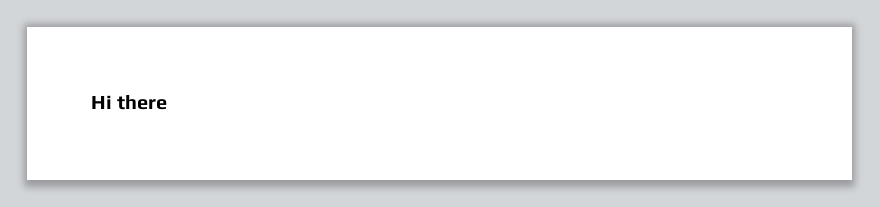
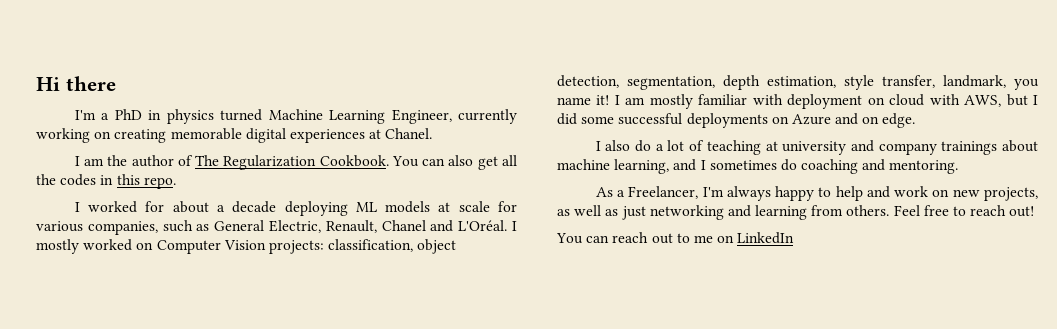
(168, 102) none -> [74,109,517,124] [36,128,433,143] [74,155,517,170] [36,174,176,189] [74,201,517,216] [36,220,517,235] [36,239,457,254] [557,75,1039,90] [557,94,1038,109] [557,113,916,128] [595,140,1038,155] [557,159,959,174] [595,186,1038,201] [557,205,1035,220] [556,232,795,244] // I'm a PhD in physics turned Machine Learning Engineer, currently working on creating memorable digital experiences at Chanel. // I am the author of The Regularization Cookbook. You can also get all the codes in this repo. // I worked for about a decade deploying ML models at scale for various companies, such as General Electric, Renault, Chanel and L'Oréal. I mostly worked on Computer Vision projects: classification, object detection, segmentation, depth estimation, style transfer, landmark, you name it! I am mostly familiar with deployment on cloud with AWS, but I did some successful deployments on Azure and on edge. // I also do a lot of teaching at university and company trainings about machine learning, and I sometimes do coaching and mentoring. // As a Freelancer, I'm always happy to help and work on new projects, as well as just networking and learning from others. Feel free to reach out! // You can reach out to me on LinkedIn

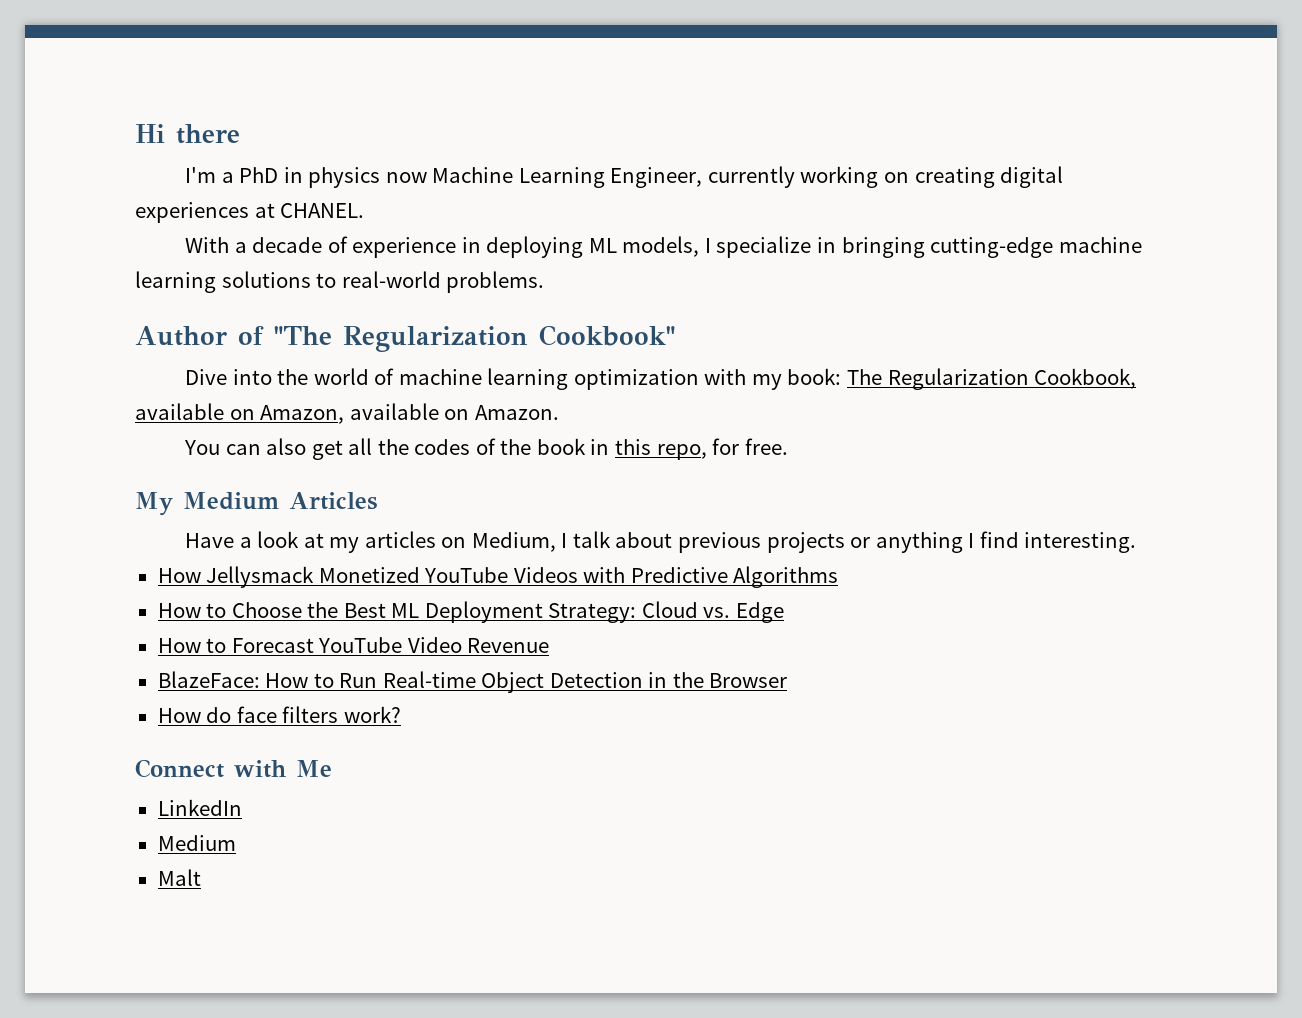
[220,109,263,121] turned -> [385,172,427,183] now
[170,128,242,140] memorable -> (995, 177) none
[385,128,433,139] [74,155,389,170] Chanel. // I am the author of The Regularization Cookbook. -> [280,203,365,218] [185,236,1142,258] [135,271,545,293] [135,325,675,352] [185,368,1137,390] [135,403,559,424] CHANEL. // With a decade of experience in deploying ML models, I specialize in bringing cutting-edge machine learning solutions to real-world problems. // Author of "The Regularization Cookbook" // Dive into the world of machine learning optimization with my book: The Regularization Cookbook, available on Amazon, available on Amazon. //
[100,174,176,189] [74,201,517,216] [36,220,517,235] [36,239,457,254] [557,75,1039,90] [557,94,1038,109] [557,113,916,128] [595,140,1038,155] [557,159,959,174] [595,186,1038,201] [557,205,1035,220] [556,232,795,244] in this repo. // I worked for about a decade deploying ML models at scale for various companies, such as General Electric, Renault, Chanel and L'Oréal. I mostly worked on Computer Vision projects: classification, object detection, segmentation, depth estimation, style transfer, landmark, you name it! I am mostly familiar with deployment on cloud with AWS, but I did some successful deployments on Azure and on edge. // I also do a lot of teaching at university and company trainings about machine learning, and I sometimes do coaching and mentoring. // As a Freelancer, I'm always happy to help and work on new projects, as well as just networking and learning from others. Feel free to reach out! // You can reach out to me on LinkedIn -> [475,438,788,460] [135,492,378,516] [185,531,1137,553] [157,566,839,588] [157,601,784,623] [157,637,550,653] [157,671,788,693] [157,706,401,723] [135,759,332,778] [157,799,242,816] [157,835,236,851] [157,869,201,886] of the book in this repo, for free. // My Medium Articles // Have a look at my articles on Medium, I talk about previous projects or anything I find interesting. // How Jellysmack Monetized YouTube Videos with Predictive Algorithms // How to Choose the Best ML Deployment Strategy: Cloud vs. Edge // How to Forecast YouTube Video Revenue // BlazeFace: How to Run Real-time Object Detection in the Browser // How do face filters work? // Connect with Me // LinkedIn // Medium // Malt

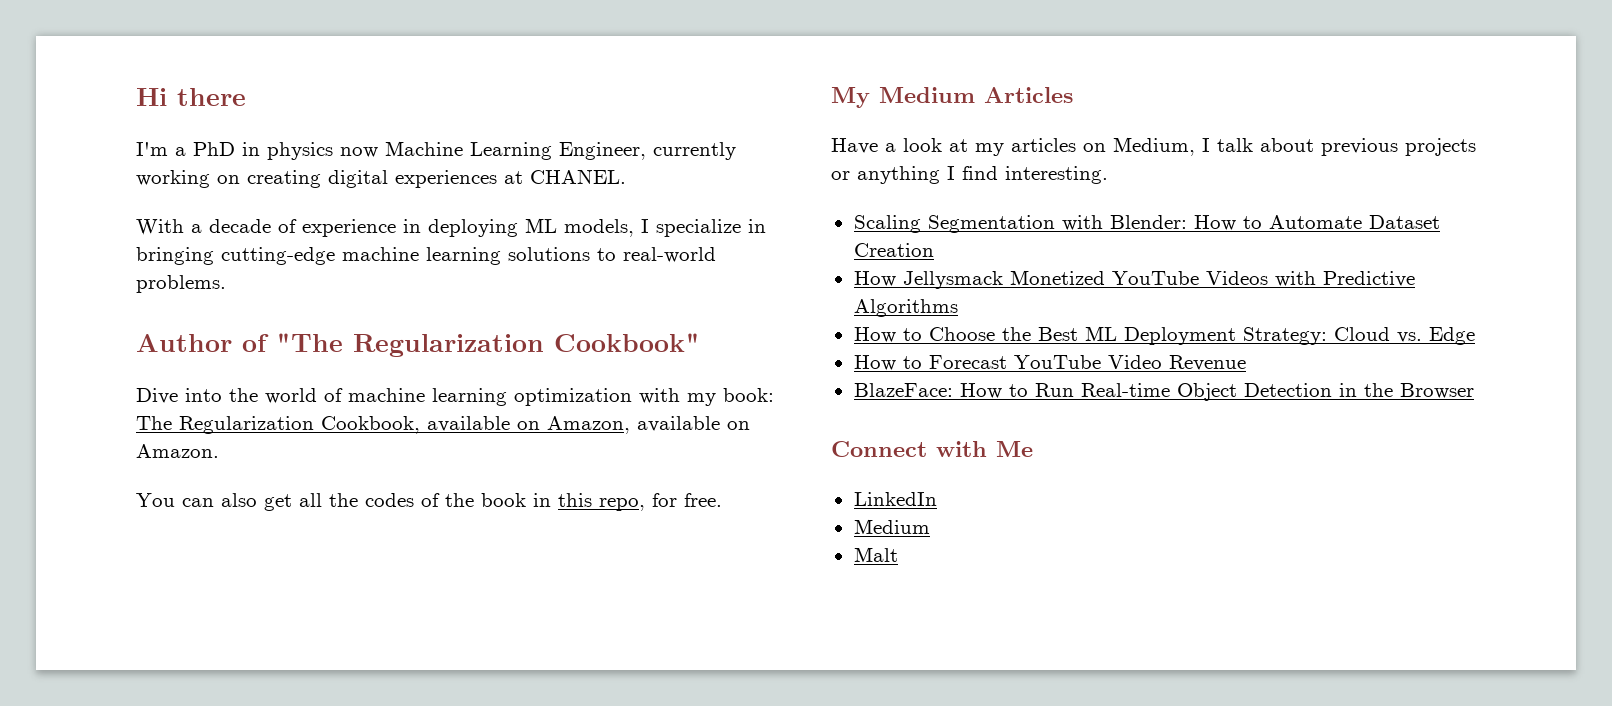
(1137, 542) none -> [853,215,1440,233] [853,243,934,257] // Scaling Segmentation with Blender: How to Automate Dataset Creation
[157,706,401,723] // How do face filters work? -> (1474, 391) none

